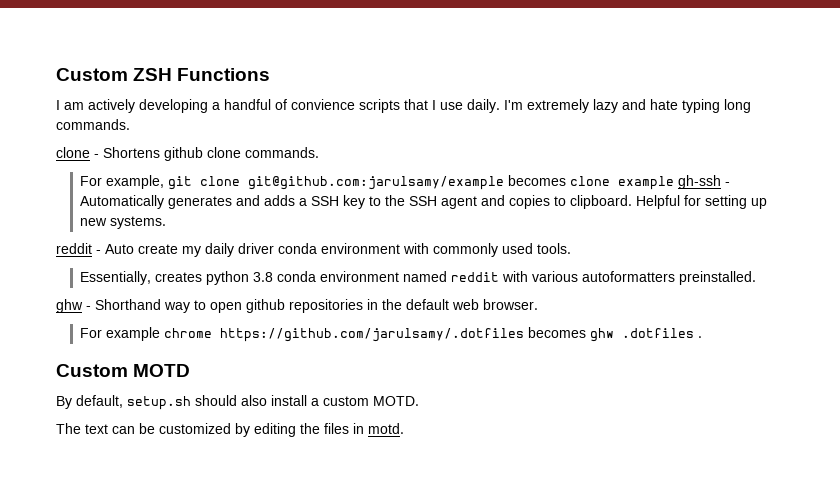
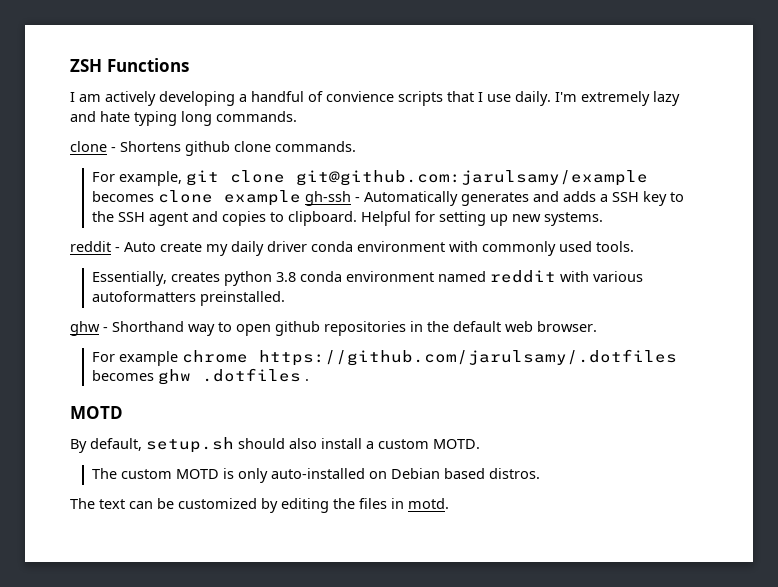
[56,68,128,81] Custom -> (70, 65) none
[56,364,128,377] Custom -> (309, 380) none
(419, 401) none -> [91,468,540,483] // The custom MOTD is only auto-installed on Debian based distros.

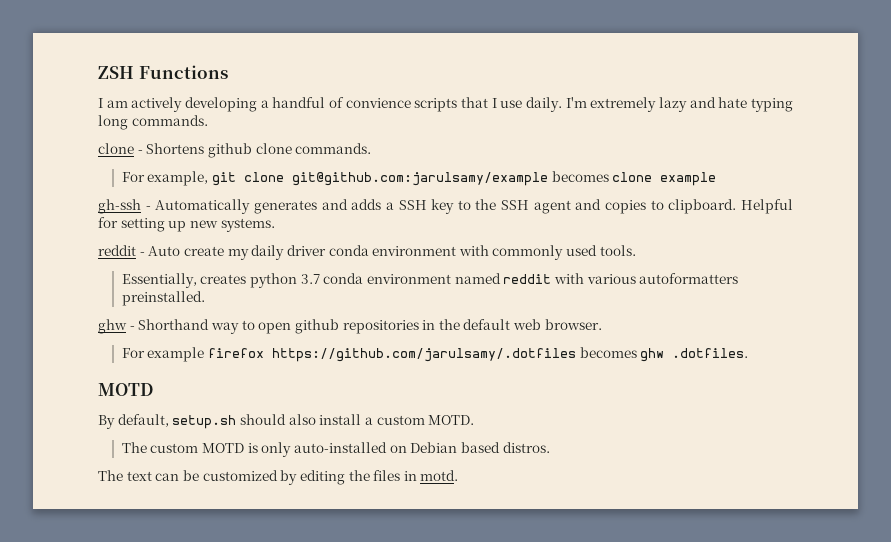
(301, 198) none -> (717, 179) //
[275,272,296,282] 3.8 -> [300,274,320,284] 3.7
[181,350,248,363] chrome -> [207,348,264,358] firefox
[201,368,309,382] .dotfiles . -> [672,348,749,358] .dotfiles.

